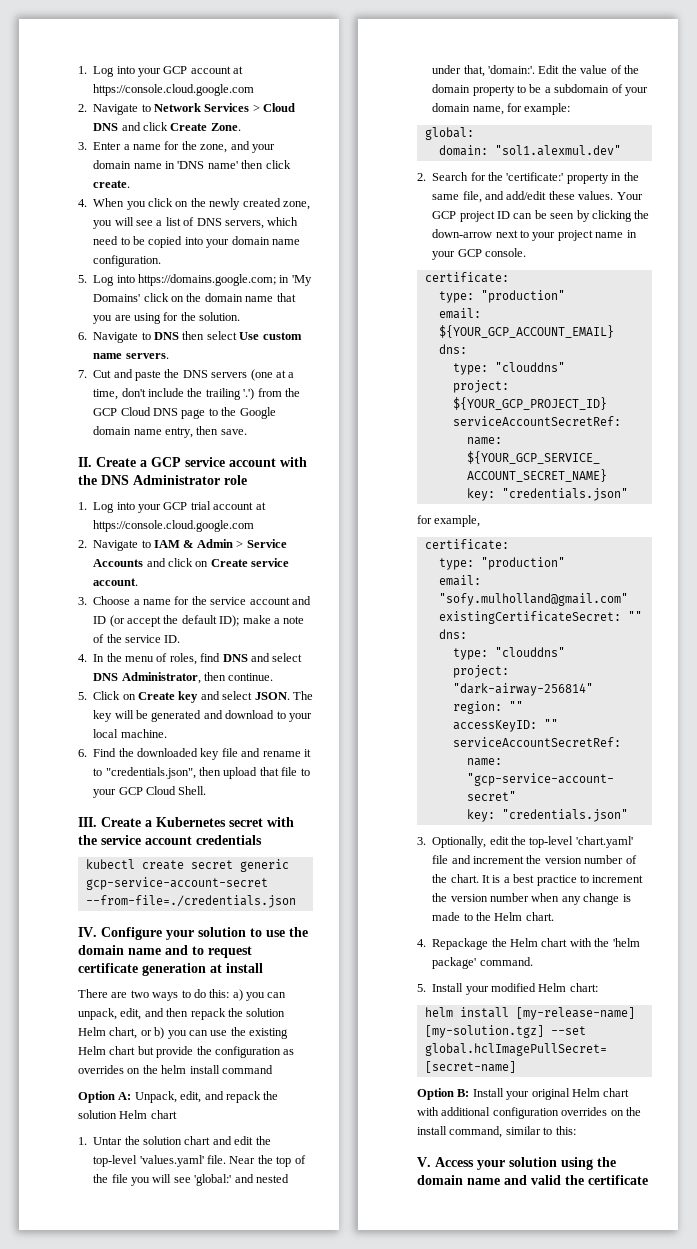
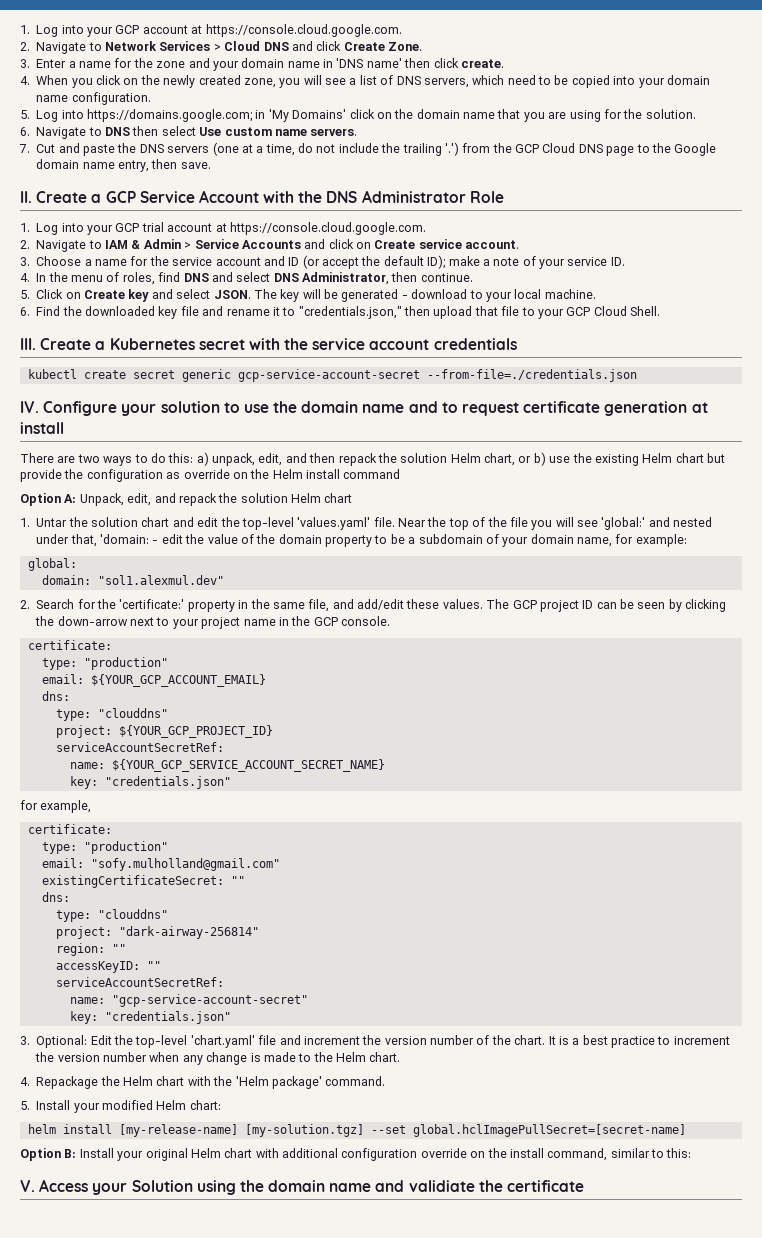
[93,84,255,96] https://console.cloud.google.com -> [205,24,402,37] https://console.cloud.google.com.
[200,144,228,153] zone, -> [156,61,186,68] zone
[121,388,146,397] don't -> [298,143,336,153] do not
[185,457,276,467] service account -> [139,190,259,203] Service Account
[224,475,247,485] role -> [469,191,504,203] Role
[93,520,255,532] https://console.cloud.google.com -> [229,222,426,235] https://console.cloud.google.com.
[106,634,122,643] the -> [539,259,565,269] your
[203,710,223,719] and -> [401,295,408,299] -
[105,767,196,779] "credentials.json", -> [298,306,402,319] "credentials.json,"
[246,992,287,1001] you can -> (209, 459) none
[167,1030,208,1039] you can -> (546, 459) none
[78,1065,187,1074] overrides on the helm -> [183,469,303,479] override on the Helm
[488,65,560,74] 'domain:'. Edit -> [100,534,183,544] 'domain: - edit
[616,192,643,200] Your -> [486,599,510,609] The
[432,251,456,260] your -> [291,616,311,626] the
[432,836,509,848] Optionally, edit -> [36,1035,112,1048] Optional: Edit
[612,938,640,947] 'helm -> [235,1076,269,1086] 'Helm
[561,1107,608,1116] overrides -> [420,1148,467,1158] override
[509,1157,557,1167] solution -> [131,1180,193,1192] Solution
[531,1175,561,1185] valid -> [408,1180,475,1192] validiate

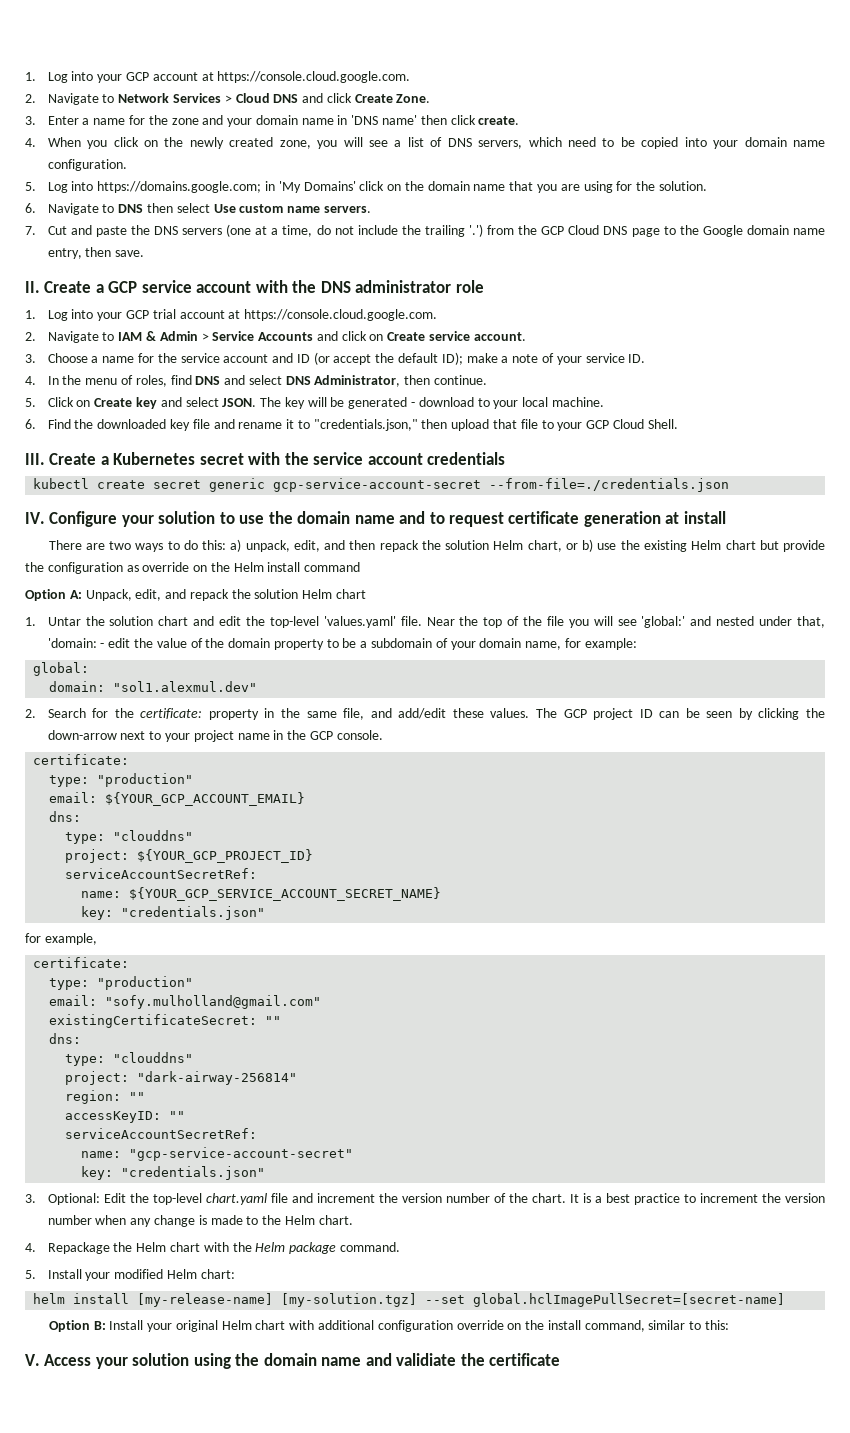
[139,190,259,203] Service Account -> [141,280,252,293] service account
[361,190,504,203] Administrator Role -> [355,280,484,293] administrator role
[119,599,185,609] 'certificate:' -> [140,708,203,719] certificate:
[190,1035,255,1048] 'chart.yaml' -> [205,1193,267,1205] chart.yaml
[235,1076,322,1089] 'Helm package' -> [255,1242,337,1254] Helm package
[131,1180,193,1192] Solution -> [132,1353,190,1366] solution

